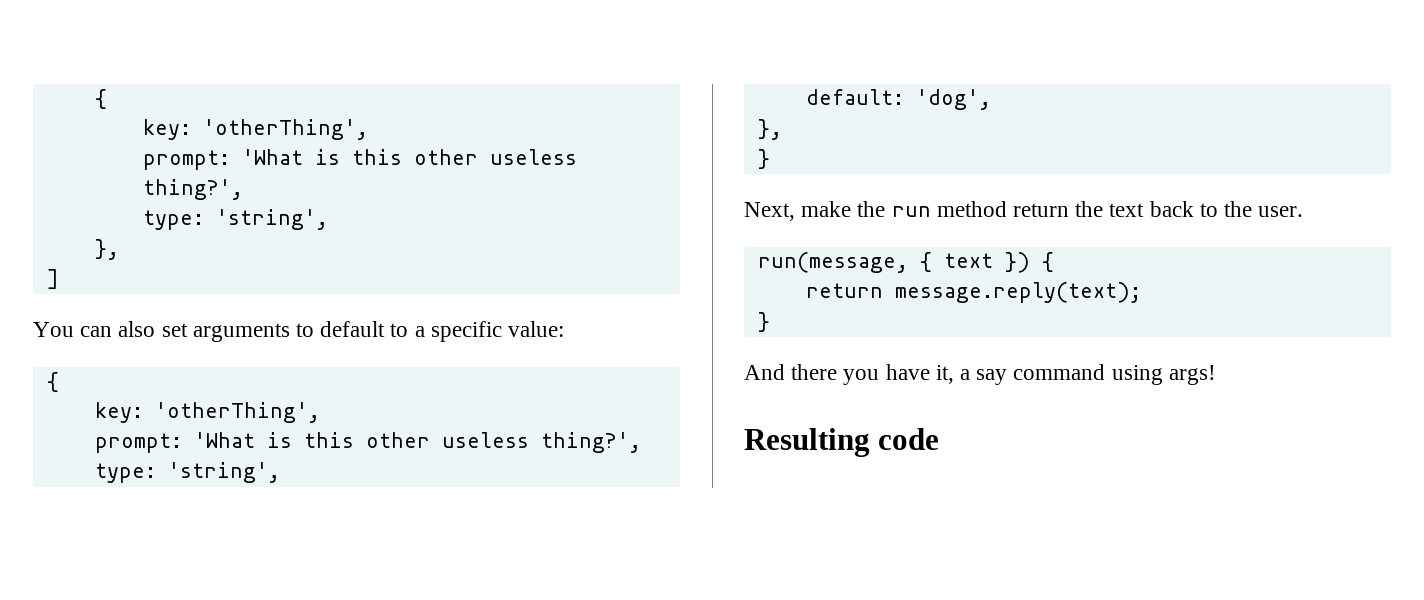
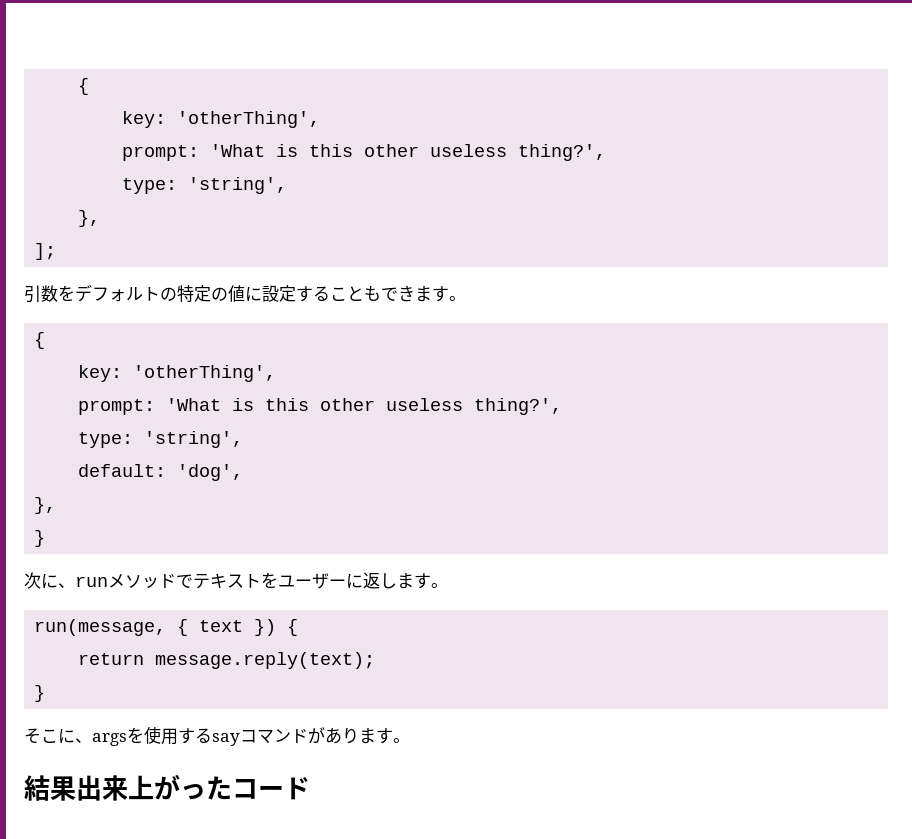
[46,269,59,289] [33,321,565,342] ] // You can also set arguments to default to a specific value: -> [34,243,57,260] [24,284,466,303] ]; // 引数をデフォルトの特定の値に設定することもできます。
[744,201,1304,221] Next, make the run method return the text back to the user. -> [24,572,448,589] 次に、runメソッドでテキストをユーザーに返します。
[744,364,1216,385] [744,428,940,457] And there you have it, a say command using args! // Resulting code -> [24,726,410,746] [24,774,310,801] そこに、argsを使用するsayコマンドがあります。 // 結果出来上がったコード

